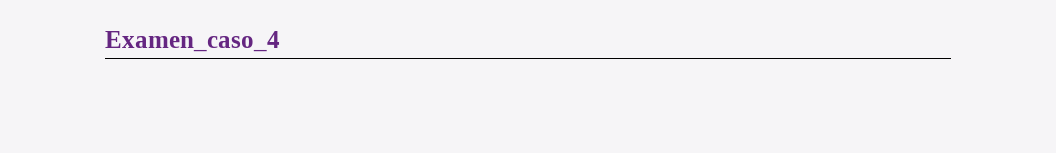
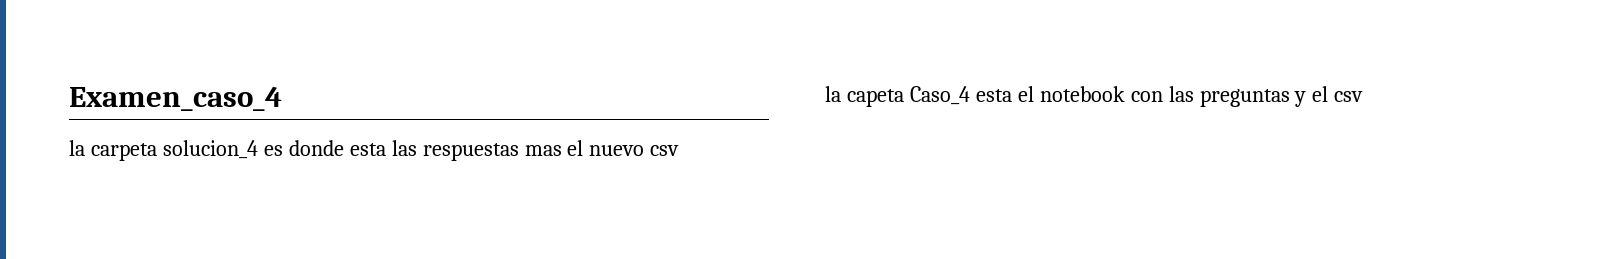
(280, 41) none -> [69,140,680,161] [825,86,1364,107] // la carpeta solucion_4 es donde esta las respuestas mas el nuevo csv // la capeta Caso_4 esta el notebook con las preguntas y el csv

